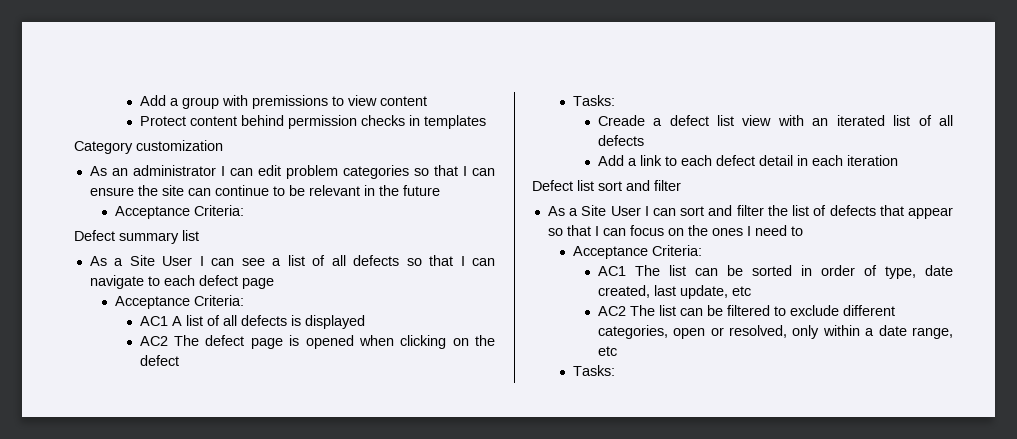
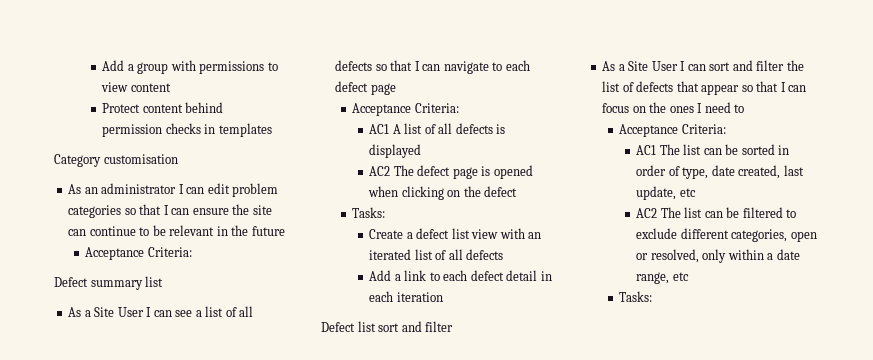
[251,95,328,109] premissions -> [199,61,265,74] permissions
[136,140,223,151] customization -> [103,154,178,164] customisation
[597,115,645,126] Creade -> [369,229,404,239] Create

